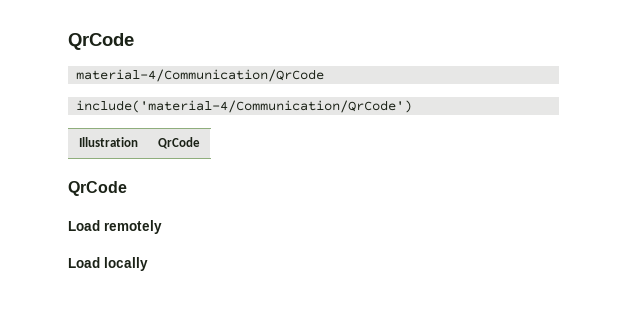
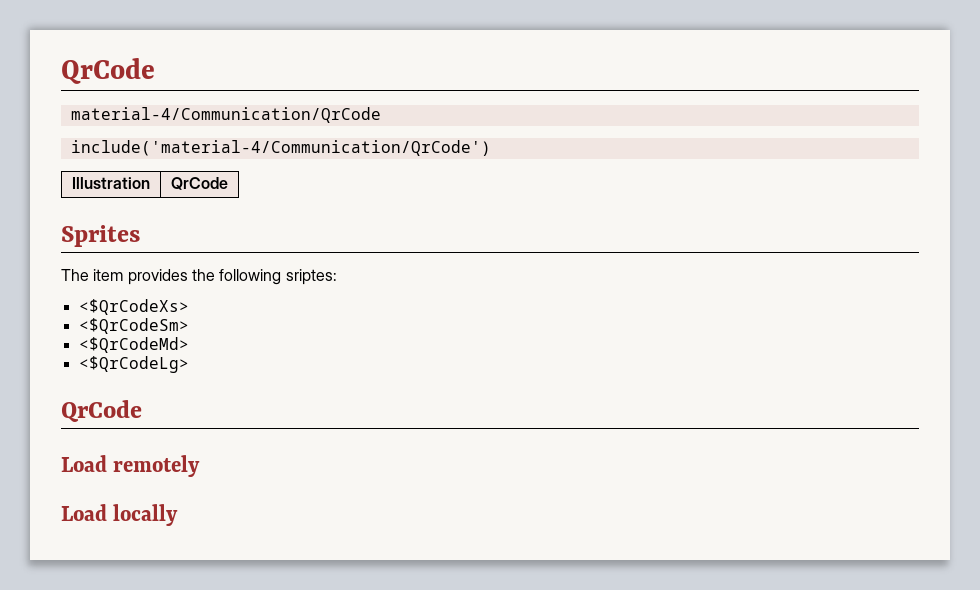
(200, 143) none -> [61,225,140,247] [61,269,337,285] [78,299,189,315] [78,318,189,334] [78,337,189,353] [78,356,189,373] // Sprites // The item provides the following sriptes: // <$QrCodeXs> // <$QrCodeSm> // <$QrCodeMd> // <$QrCodeLg>

